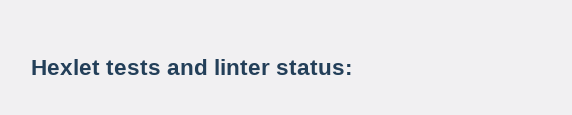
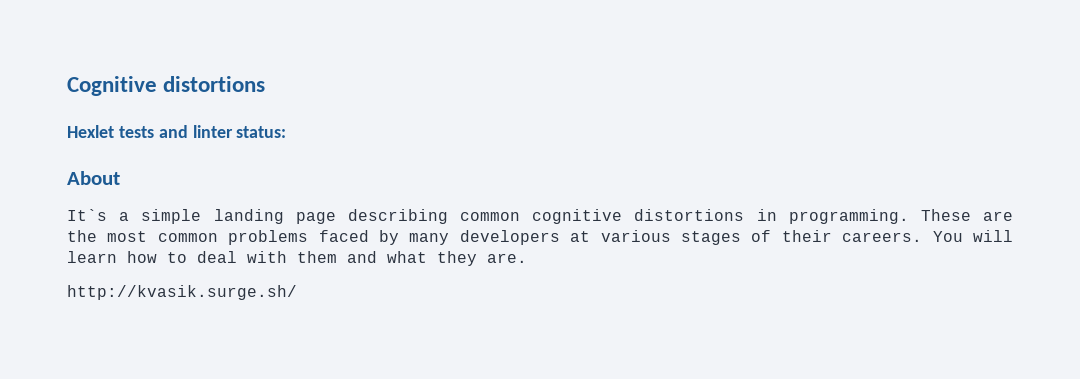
(31, 67) none -> [67,76,266,96] Cognitive distortions //
(354, 67) none -> [67,171,120,185] [67,209,1013,224] [67,230,1013,245] [67,251,527,266] [67,285,297,300] // About // It`s a simple landing page describing common cognitive distortions in programming. These are the most common problems faced by many developers at various stages of their careers. You will learn how to deal with them and what they are. // http://kvasik.surge.sh/

